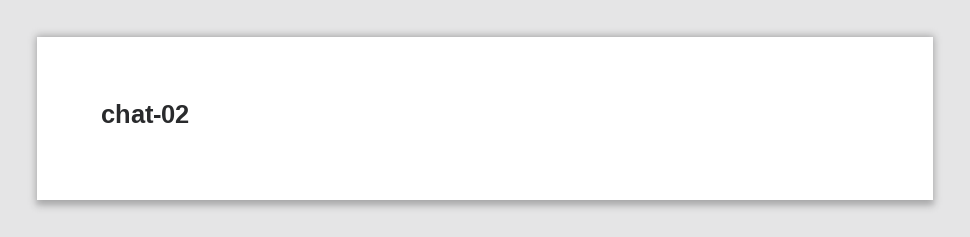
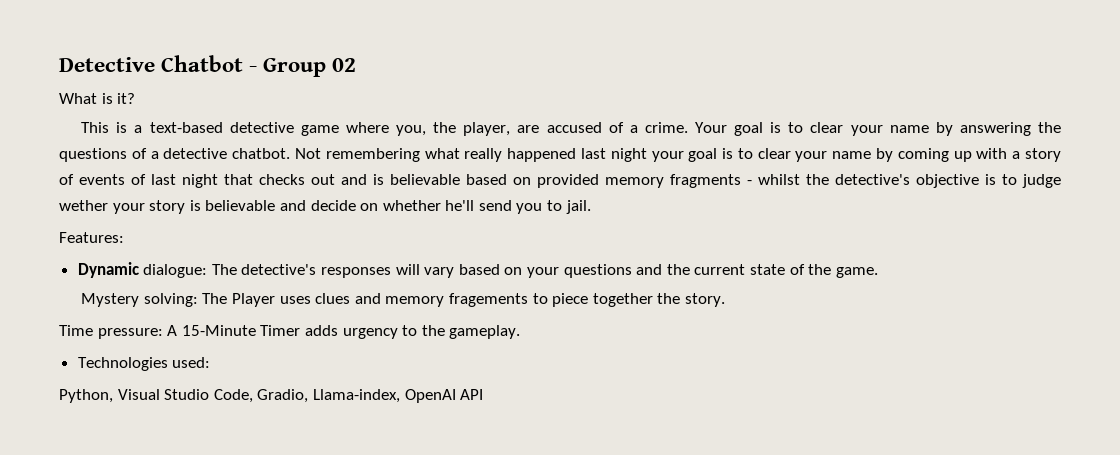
[101,104,189,123] chat-02 -> [59,55,357,77] [59,93,136,104] [81,122,1062,136] [59,148,1061,162] [59,174,1061,188] [59,200,591,214] [59,232,124,243] [77,262,878,278] [81,293,725,307] [59,325,521,339] [77,357,211,371] [59,389,484,403] Detective Chatbot - Group 02 // What is it? // This is a text-based detective game where you, the player, are accused of a crime. Your goal is to clear your name by answering the questions of a detective chatbot. Not remembering what really happened last night your goal is to clear your name by coming up with a story of events of last night that checks out and is believable based on provided memory fragments - whilst the detective's objective is to judge wether your story is believable and decide on whether he'll send you to jail. // Features: // Dynamic dialogue: The detective's responses will vary based on your questions and the current state of the game. // Mystery solving: The Player uses clues and memory fragements to piece together the story. // Time pressure: A 15-Minute Timer adds urgency to the gameplay. // Technologies used: // Python, Visual Studio Code, Gradio, Llama-index, OpenAI API

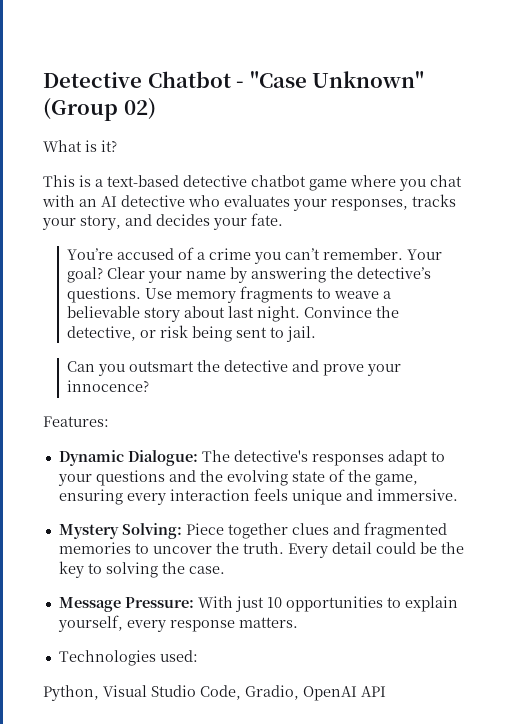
[263,58,357,77] Group 02 -> [249,71,425,88] [43,98,156,121] "Case Unknown" (Group 02)
(294, 127) none -> [251,175,306,187] chatbot
[396,122,844,136] you, the player, are accused of a crime. Your goal is to clear -> [399,175,462,191] [42,194,456,211] [42,213,283,230] [67,247,443,264] [67,267,146,283] you chat with an AI detective who evaluates your responses, tracks your story, and decides your fate. // You’re accused of a crime you can’t remember. Your goal? Clear
[59,148,1061,162] [59,174,1061,188] [59,200,591,214] questions of a detective chatbot. Not remembering what really happened last night your goal is to clear your name by coming up with a story of events of last night that checks out and is believable based on provided memory fragments - whilst the detective's objective is to judge wether your story is believable and decide on whether he'll send you to jail. -> [357,267,432,279] [67,286,392,303] [67,306,400,322] [67,325,317,342] [67,360,402,376] [67,380,150,392] detective’s questions. Use memory fragments to weave a believable story about last night. Convince the detective, or risk being sent to jail. // Can you outsmart the detective and prove your innocence?
[143,264,208,278] dialogue: -> [127,450,198,466] Dialogue:
[395,264,523,278] will vary based on -> [387,450,445,466] adapt to
[694,264,746,275] current -> [226,470,288,486] evolving
[835,267,878,278] [81,293,725,307] [59,325,521,339] game. // Mystery solving: The Player uses clues and memory fragements to piece together the story. // Time pressure: A 15-Minute Timer adds urgency to the gameplay. -> [374,474,418,486] [58,488,458,505] [58,522,447,539] [58,542,464,558] [58,561,225,578] [58,596,458,612] [57,615,298,632] game, ensuring every interaction feels unique and immersive. // Mystery Solving: Piece together clues and fragmented memories to uncover the truth. Every detail could be the key to solving the case. // Message Pressure: With just 10 opportunities to explain yourself, every response matters.
[312,389,400,403] Llama-index, -> (299, 692) none

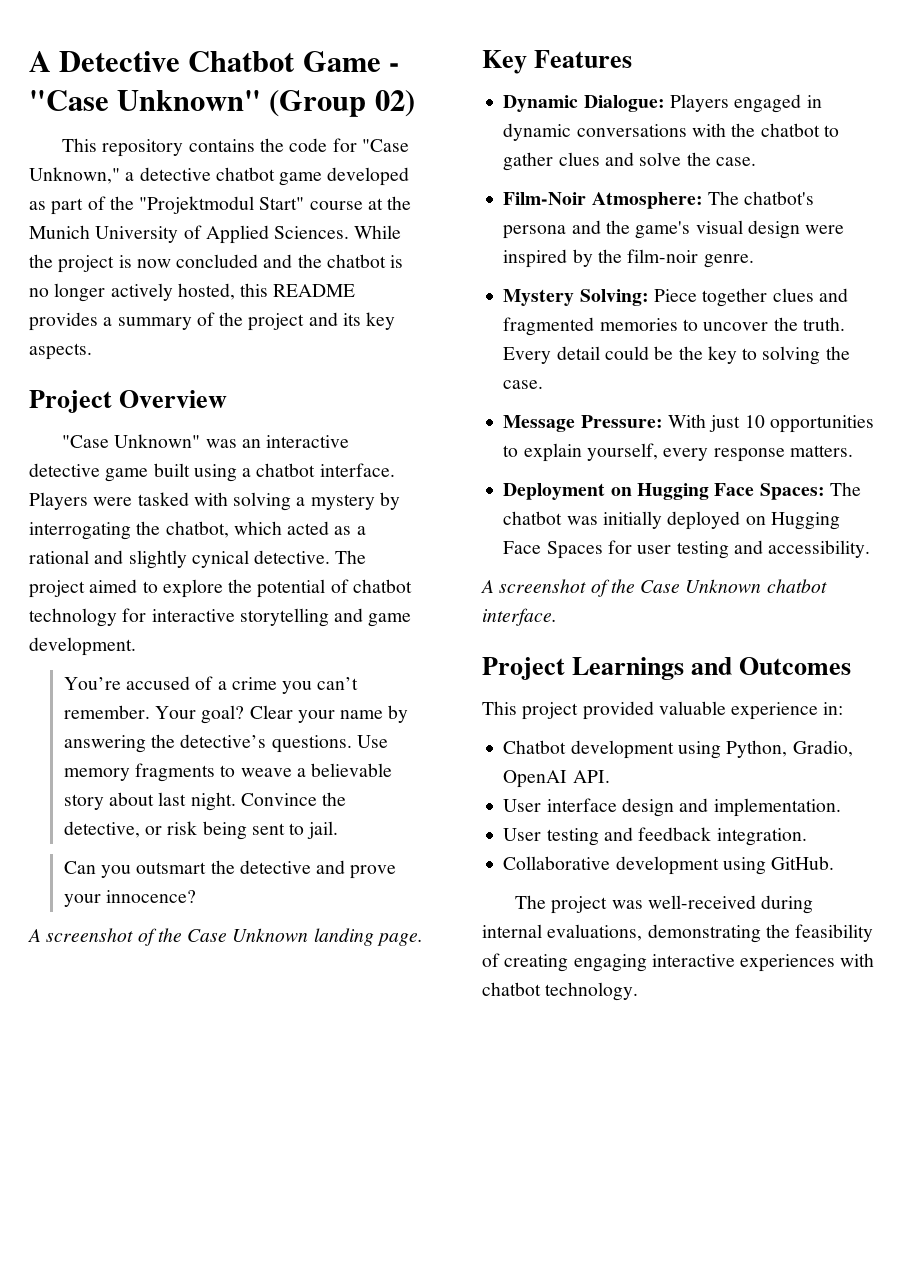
(43, 80) none -> [29,51,51,72] A
(231, 79) none -> [302,51,381,72] Game
[43,140,117,152] [43,175,462,191] [42,194,456,211] [42,213,283,230] What is it? // This is a text-based detective chatbot game where you chat with an AI detective who evaluates your responses, tracks your story, and decides your fate. -> [62,138,409,157] [29,167,410,186] [29,196,412,215] [29,225,402,244] [29,254,404,273] [29,283,356,302] [29,312,396,331] [29,343,92,360] [29,390,228,413] [62,434,350,448] [29,463,395,482] [29,492,400,511] [29,521,366,540] [29,550,367,569] [29,579,412,598] [29,608,412,627] [29,637,136,656] This repository contains the code for "Case Unknown," a detective chatbot game developed as part of the "Projektmodul Start" course at the Munich University of Applied Sciences. While the project is now concluded and the chatbot is no longer actively hosted, this README provides a summary of the project and its key aspects. // Project Overview // "Case Unknown" was an interactive detective game built using a chatbot interface. Players were tasked with solving a mystery by interrogating the chatbot, which acted as a rational and slightly cynical detective. The project aimed to explore the potential of chatbot technology for interactive storytelling and game development.
[43,416,109,427] [58,450,445,466] [57,469,418,486] [58,488,458,505] Features: // Dynamic Dialogue: The detective's responses adapt to your questions and the evolving state of the game, ensuring every interaction feels unique and immersive. -> [28,928,423,946] [482,50,633,74] [503,94,822,113] [503,123,839,141] [503,152,756,171] [503,191,815,209] [503,220,845,239] [503,249,754,268] A screenshot of the Case Unknown landing page. // Key Features // Dynamic Dialogue: Players engaged in dynamic conversations with the chatbot to gather clues and solve the case. // Film-Noir Atmosphere: The chatbot's persona and the game's visual design were inspired by the film-noir genre.
[58,650,198,666] [43,685,386,701] Technologies used: // Python, Visual Studio Code, Gradio, OpenAI API -> [503,482,861,500] [503,511,840,530] [503,540,871,559] [481,579,827,597] [482,608,557,626] [482,657,852,680] [482,701,844,720] [503,740,853,759] [503,770,610,788] [503,798,841,817] [503,827,807,846] [503,856,835,875] [515,895,814,914] [482,924,874,943] [482,953,875,972] [482,982,639,1001] Deployment on Hugging Face Spaces: The chatbot was initially deployed on Hugging Face Spaces for user testing and accessibility. // A screenshot of the Case Unknown chatbot interface. // Project Learnings and Outcomes // This project provided valuable experience in: // Chatbot development using Python, Gradio, OpenAI API. // User interface design and implementation. // User testing and feedback integration. // Collaborative development using GitHub. // The project was well-received during internal evaluations, demonstrating the feasibility of creating engaging interactive experiences with chatbot technology.

